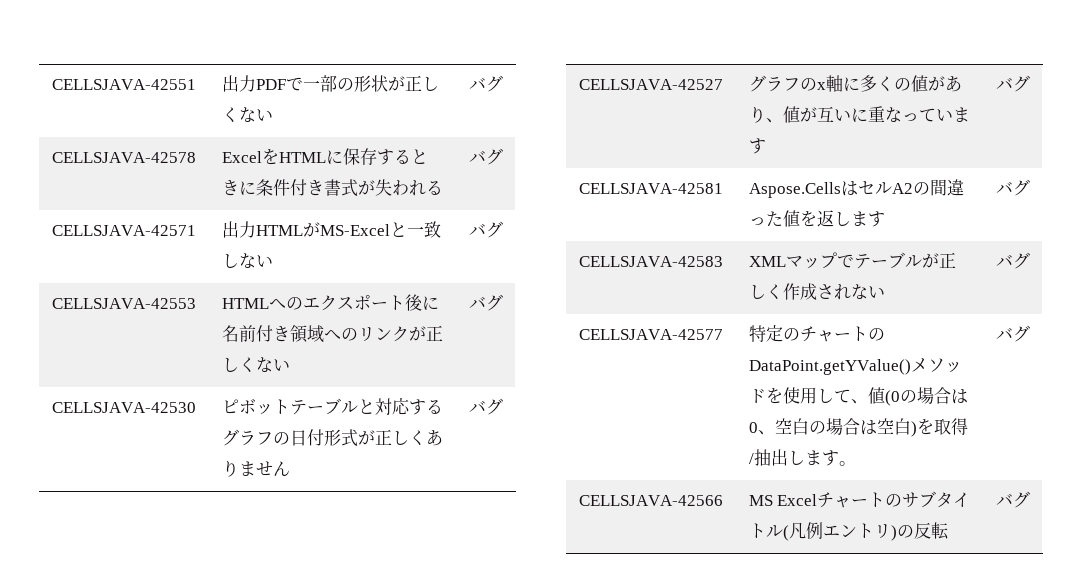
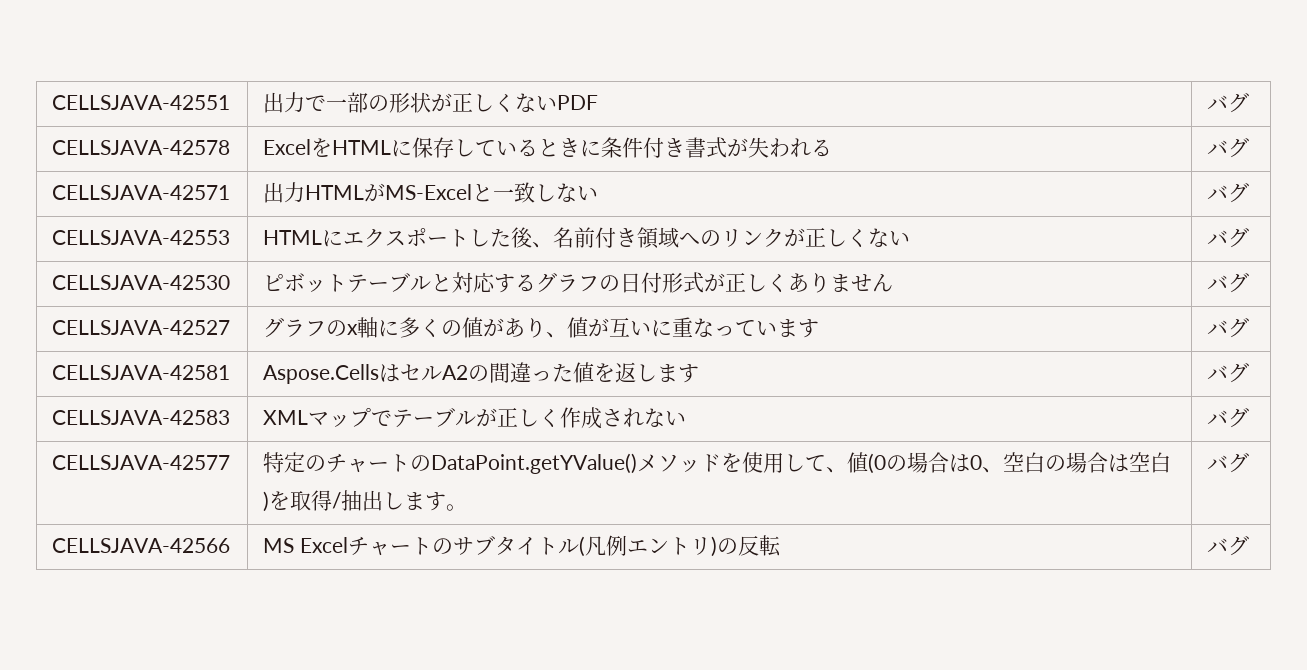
[255,79,286,90] PDF -> (306, 102) none
(273, 115) none -> [557,95,599,110] PDF
[376,149,394,165] す -> [454,139,518,157] してい
[268,297,303,310] への -> [322,230,344,247] に
[404,294,439,311] 後に -> [469,227,554,248] した後、

